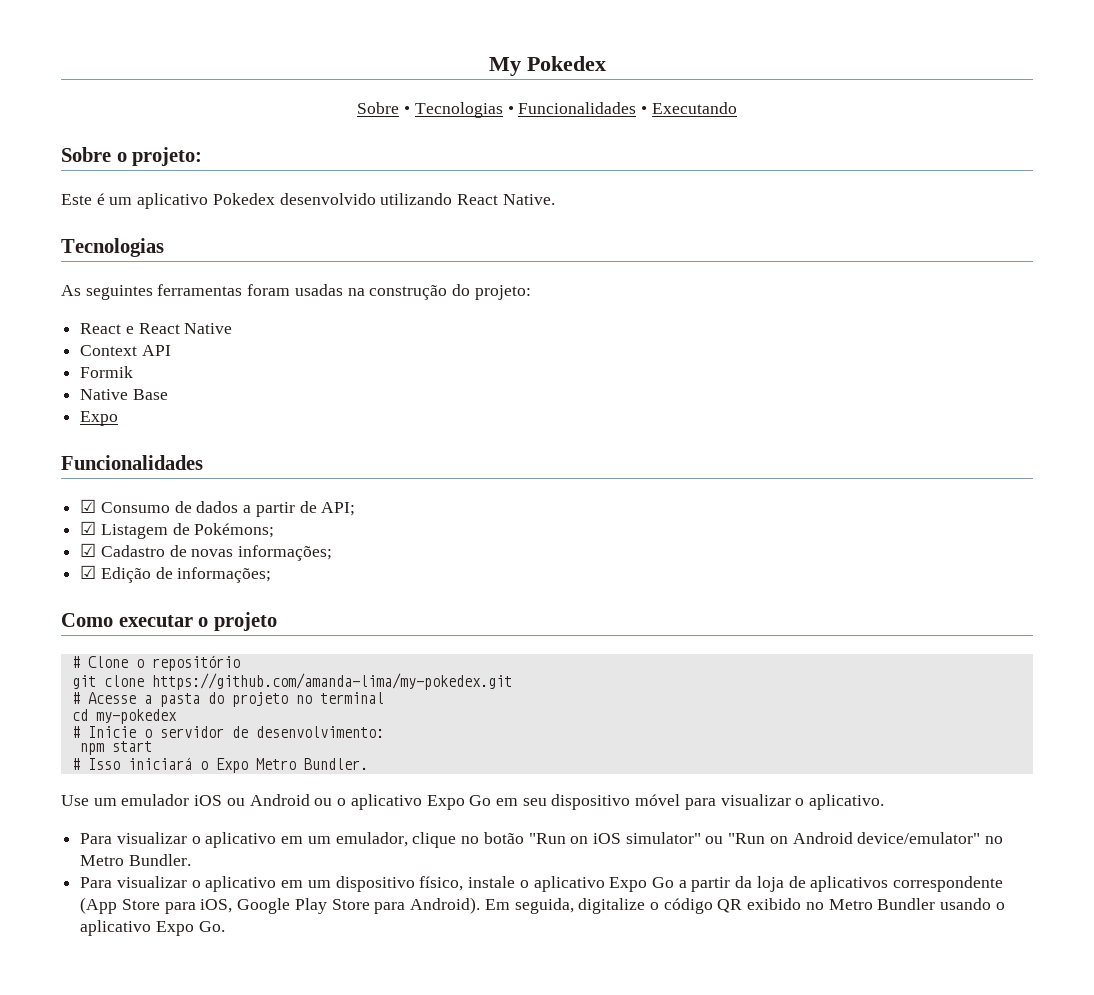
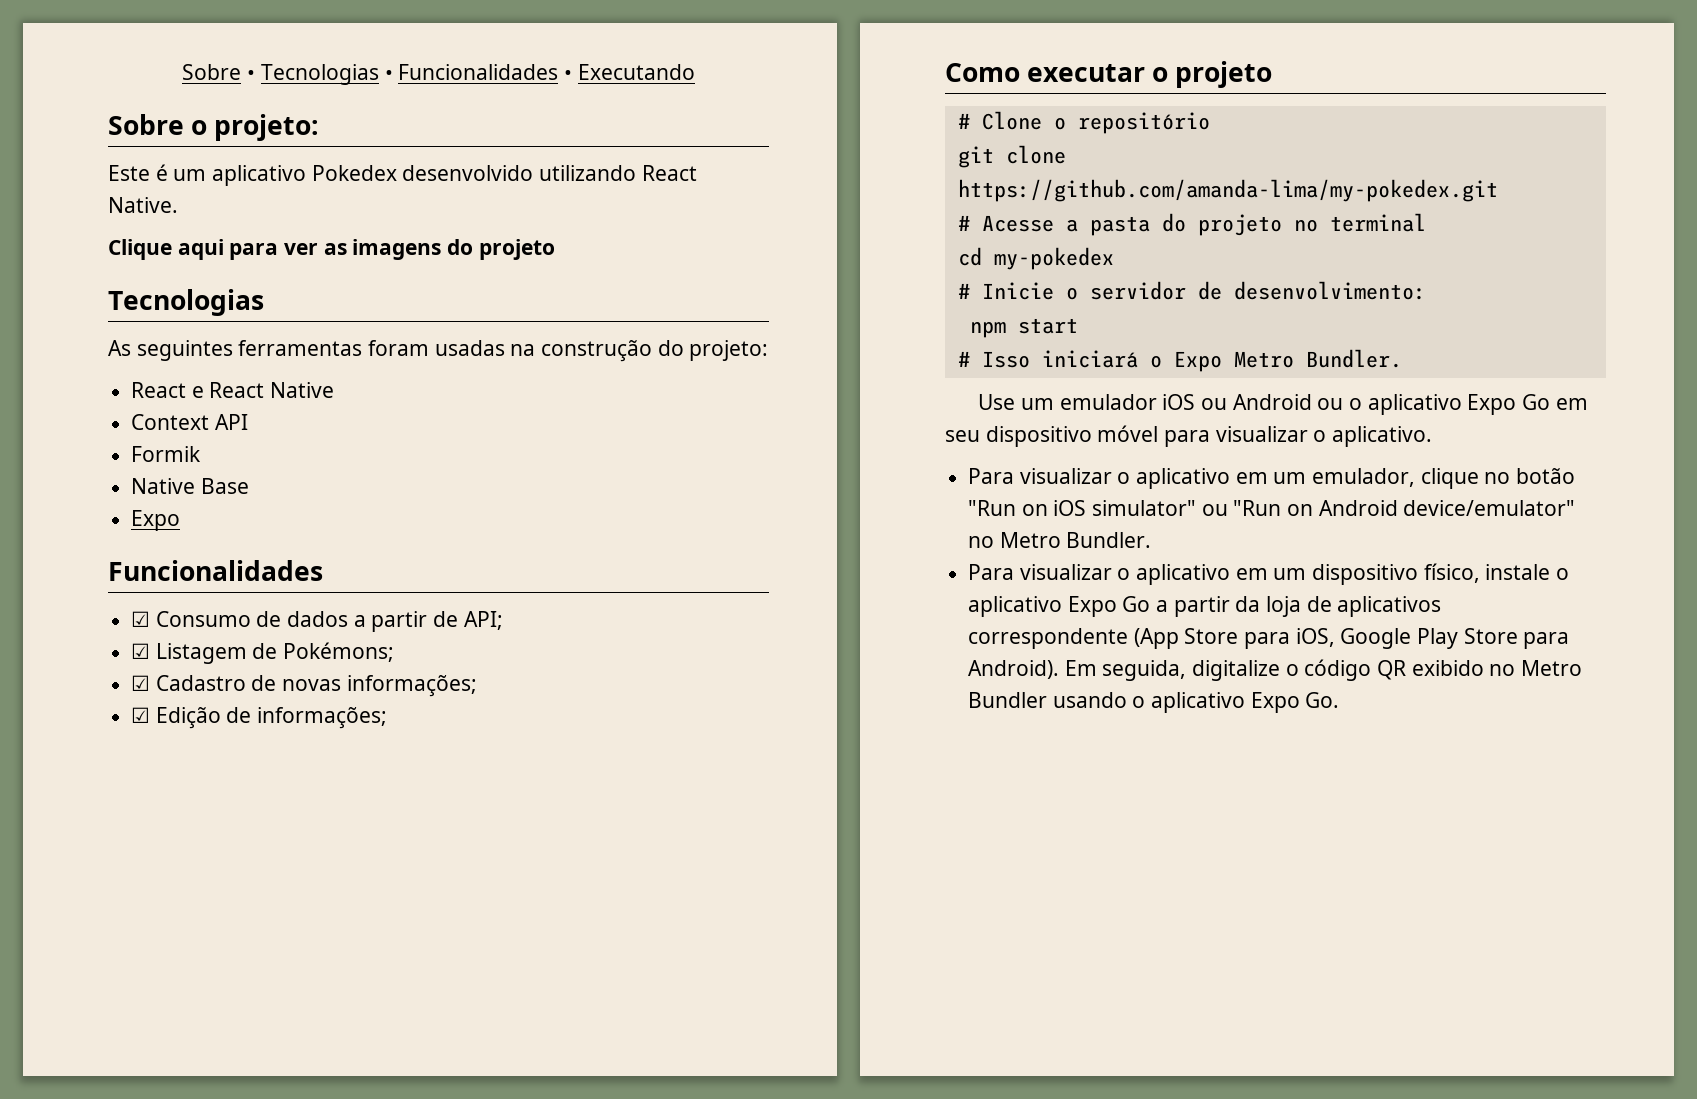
[488,56,606,76] My Pokedex // -> (182, 72) none
(555, 199) none -> [108,239,555,260] // Clique aqui para ver as imagens do projeto

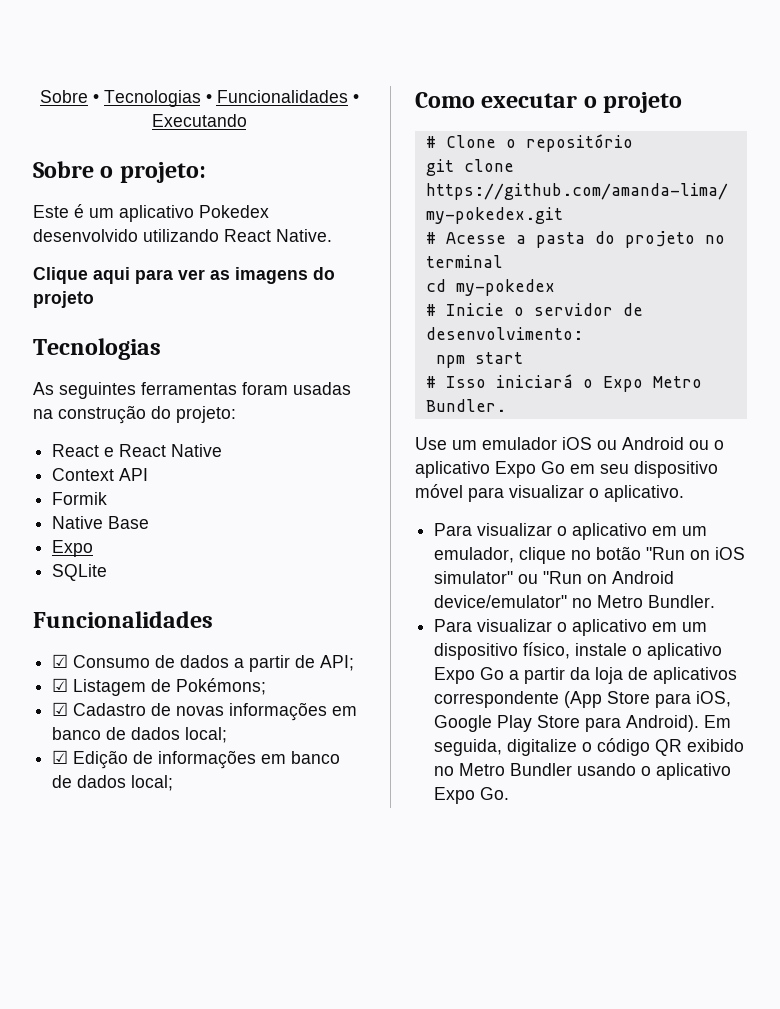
(181, 520) none -> [52,564,108,581] // SQLite
[346,675,477,697] [131,707,388,729] informações; // ☑ Edição de informações; -> [229,702,358,721] [52,727,228,743] [52,750,341,769] [52,775,174,791] informações em banco de dados local; // ☑ Edição de informações em banco de dados local;

